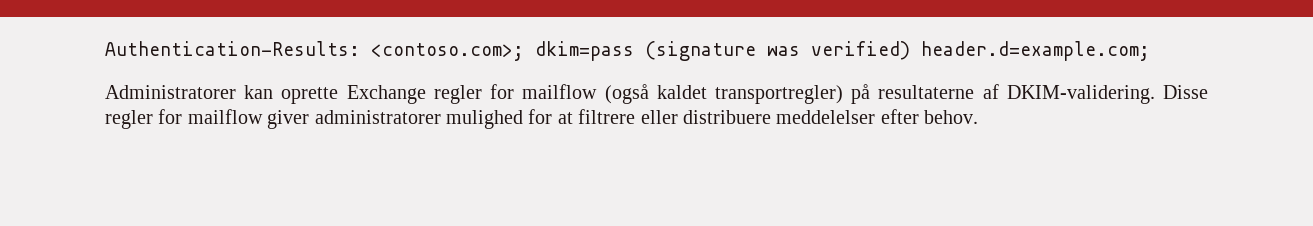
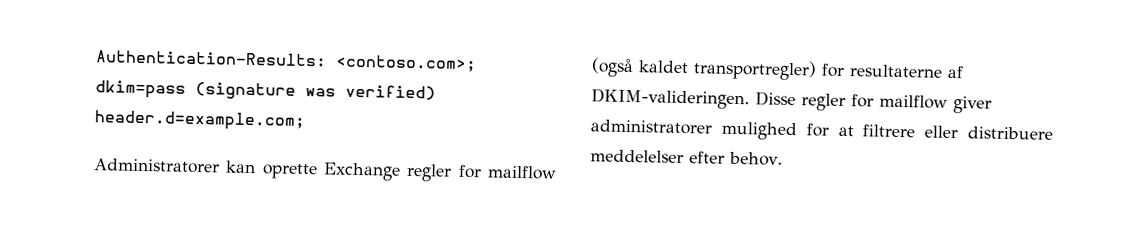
[851,84,871,104] på -> [821,63,845,77] for
[1006,85,1155,104] DKIM-validering. -> [591,88,750,110] DKIM-valideringen.

